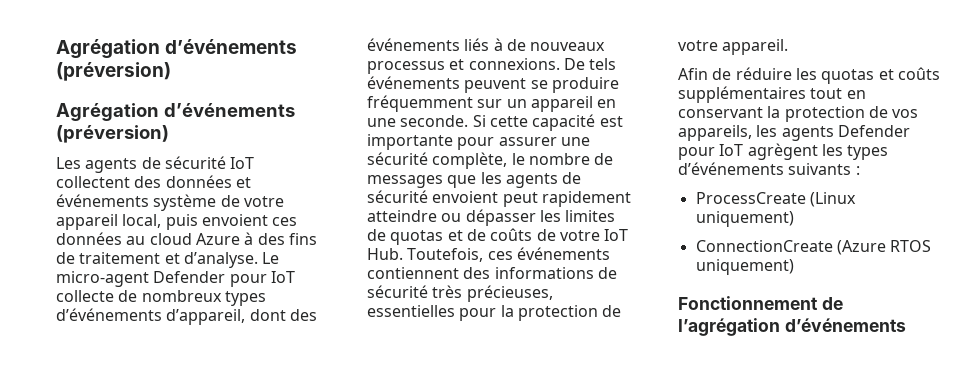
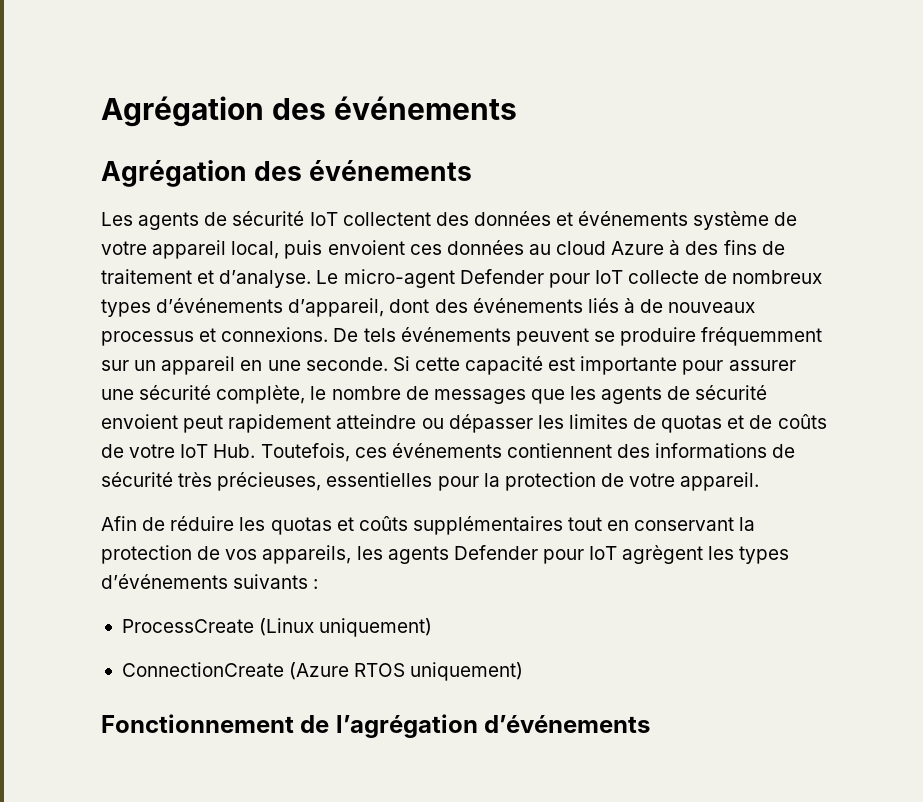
[56,39,298,59] [56,62,171,81] [56,103,295,121] [56,125,169,143] Agrégation d’événements (préversion) // Agrégation d’événements (préversion) -> [101,96,518,127] [101,160,473,187] Agrégation des événements // Agrégation des événements

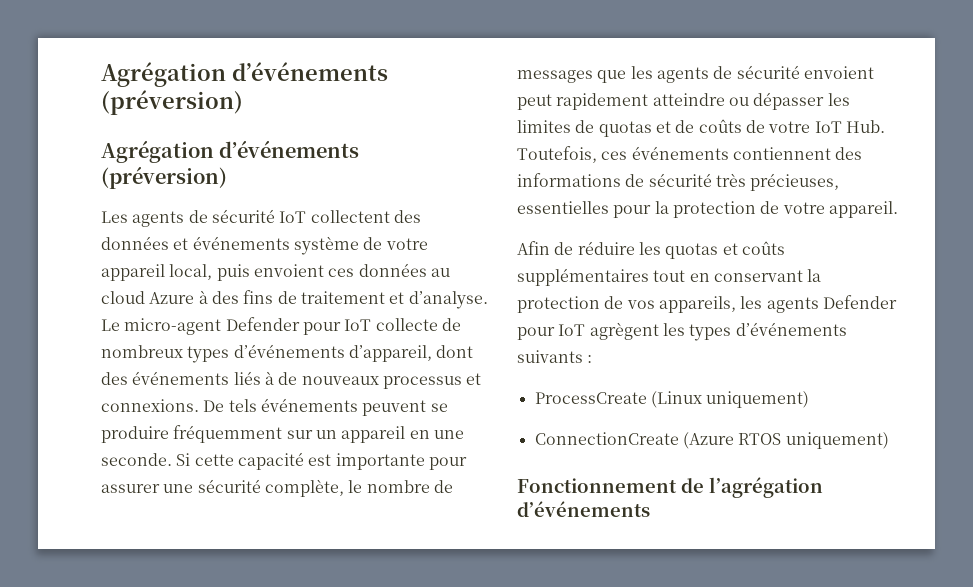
[101,96,518,127] [101,160,473,187] Agrégation des événements // Agrégation des événements -> [101,62,388,87] [101,90,243,115] [101,140,360,163] [101,166,227,189] Agrégation d’événements (préversion) // Agrégation d’événements (préversion)

